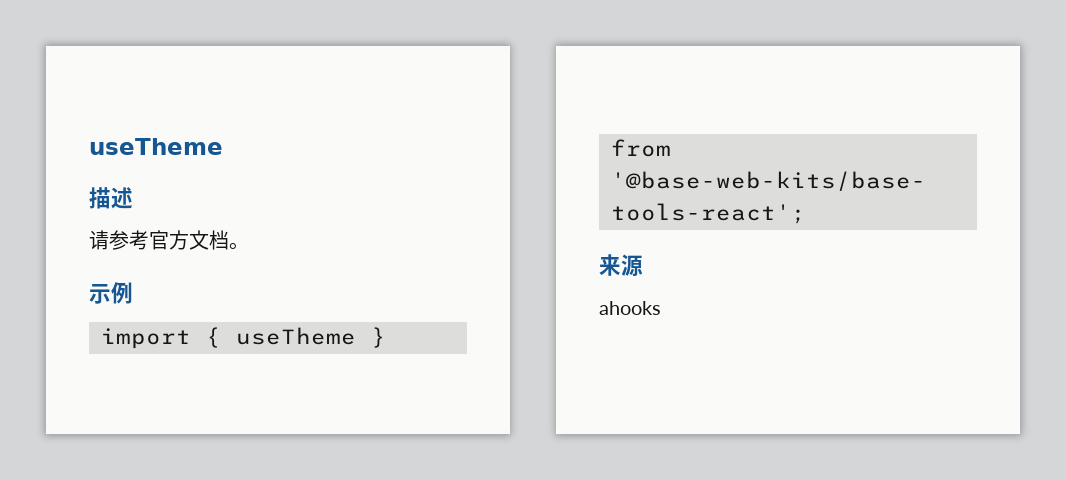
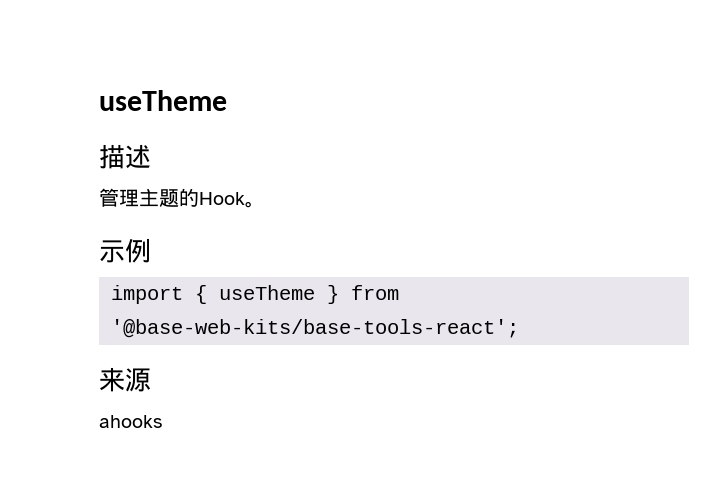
[89,230,229,250] 请参考官方文档 -> [99,188,245,207] 管理主题的Hook

